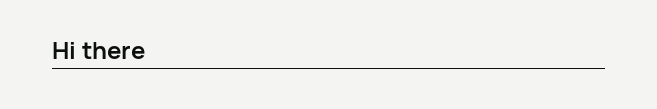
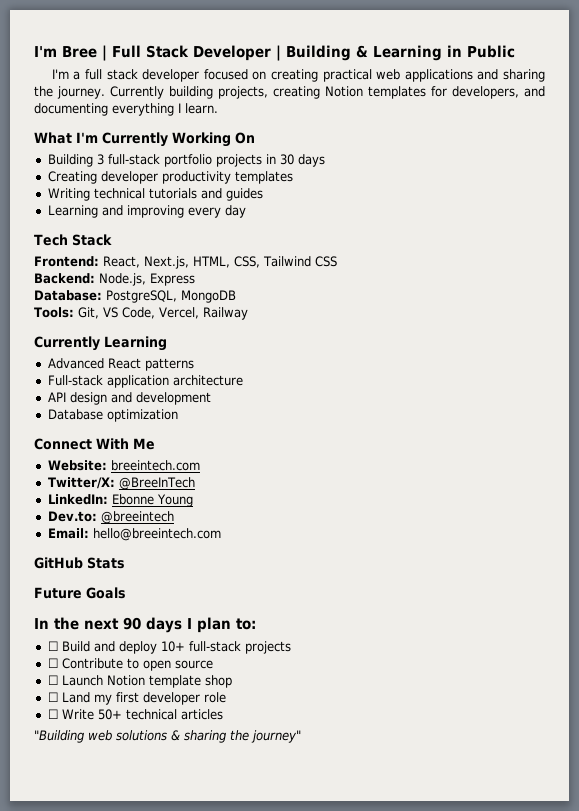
[52,42,146,59] Hi there -> [34,45,515,61] [51,69,545,82] [34,86,545,99] [34,103,218,116] [34,132,255,147] [47,154,325,167] [47,171,293,184] [47,188,263,201] [47,205,246,218] [34,234,112,246] [34,256,337,269] [34,273,195,286] [34,290,236,303] [34,307,248,320] [34,336,167,351] [47,358,194,371] [47,375,243,388] [47,392,211,405] [47,409,178,422] [34,438,155,450] [47,460,200,471] [47,477,195,490] [47,494,193,507] [47,511,174,524] [47,528,221,541] [34,557,125,569] [34,587,126,599] [34,617,256,633] [47,641,291,654] [47,658,213,671] [47,675,232,688] [47,692,226,705] [47,709,223,720] [34,730,301,743] I'm Bree | Full Stack Developer | Building & Learning in Public // I'm a full stack developer focused on creating practical web applications and sharing the journey. Currently building projects, creating Notion templates for developers, and documenting everything I learn. // What I'm Currently Working On // Building 3 full-stack portfolio projects in 30 days // Creating developer productivity templates // Writing technical tutorials and guides // Learning and improving every day // Tech Stack // Frontend: React, Next.js, HTML, CSS, Tailwind CSS // Backend: Node.js, Express // Database: PostgreSQL, MongoDB // Tools: Git, VS Code, Vercel, Railway // Currently Learning // Advanced React patterns // Full-stack application architecture // API design and development // Database optimization // Connect With Me // Website: breeintech.com // Twitter/X: @BreeInTech // LinkedIn: Ebonne Young // Dev.to: @breeintech // Email: hello@breeintech.com // GitHub Stats // Future Goals // In the next 90 days I plan to: // ☐ Build and deploy 10+ full-stack projects // ☐ Contribute to open source // ☐ Launch Notion template shop // ☐ Land my first developer role // ☐ Write 50+ technical articles // "Building web solutions & sharing the journey"

